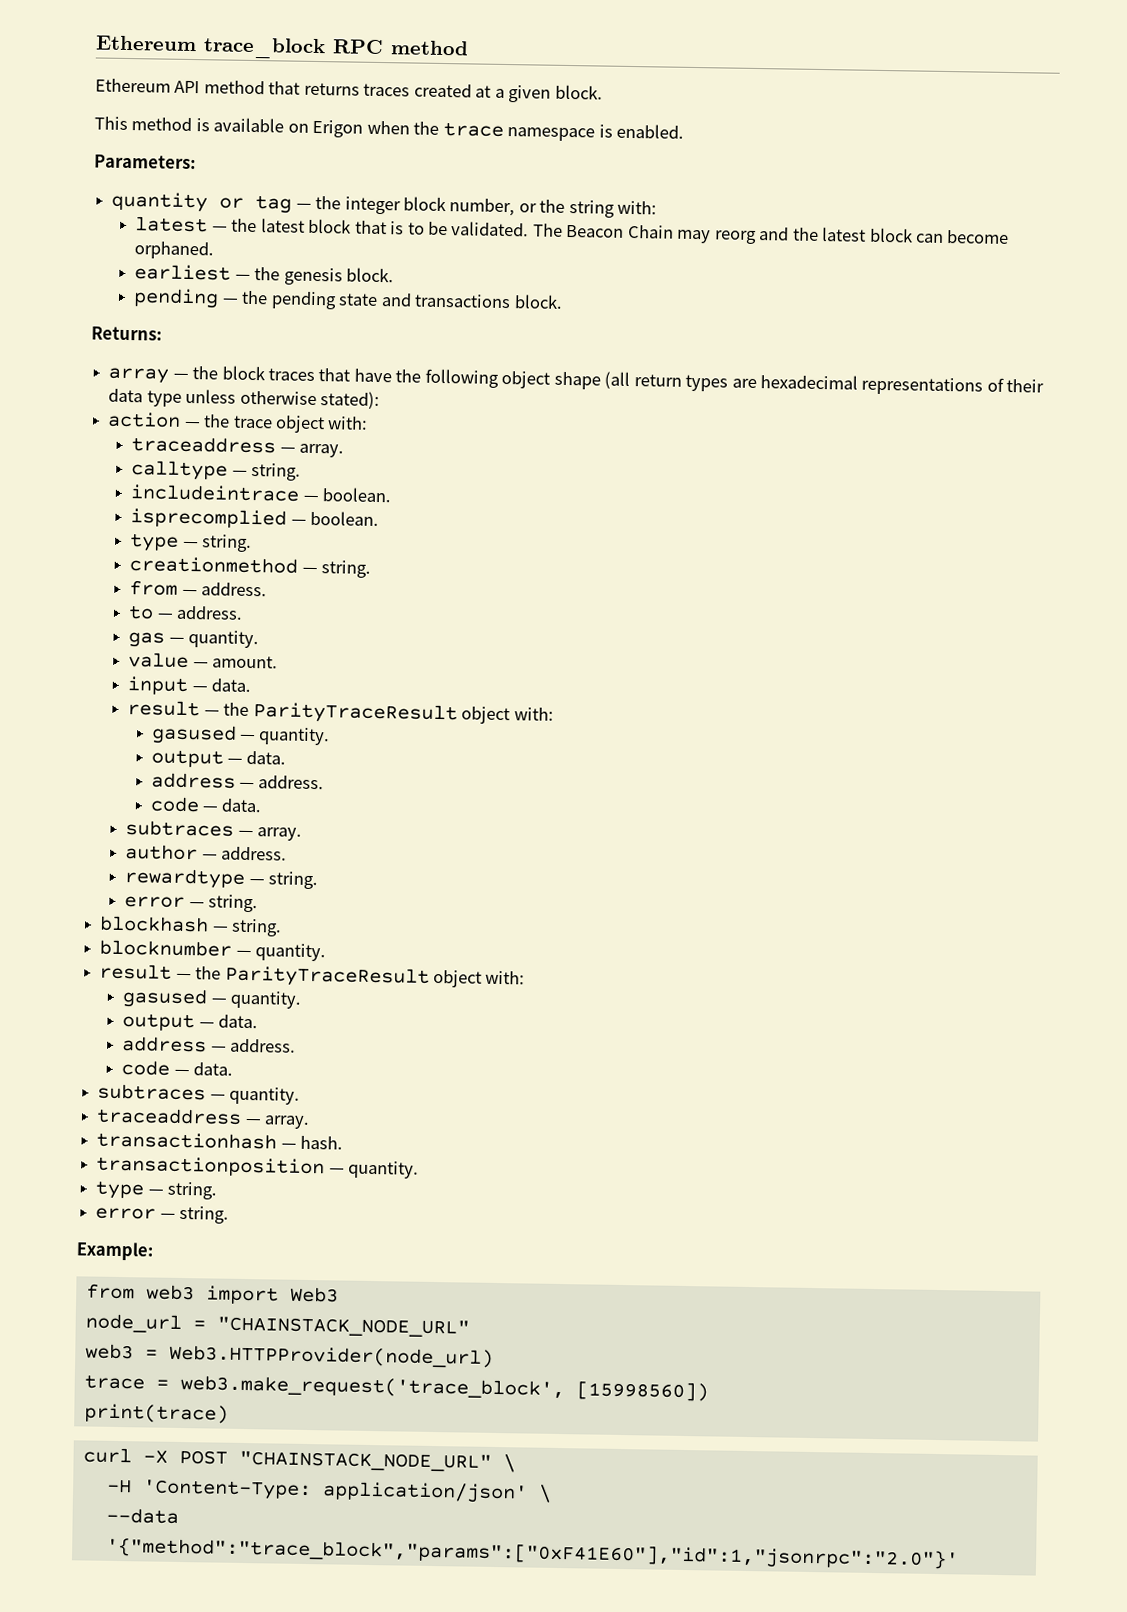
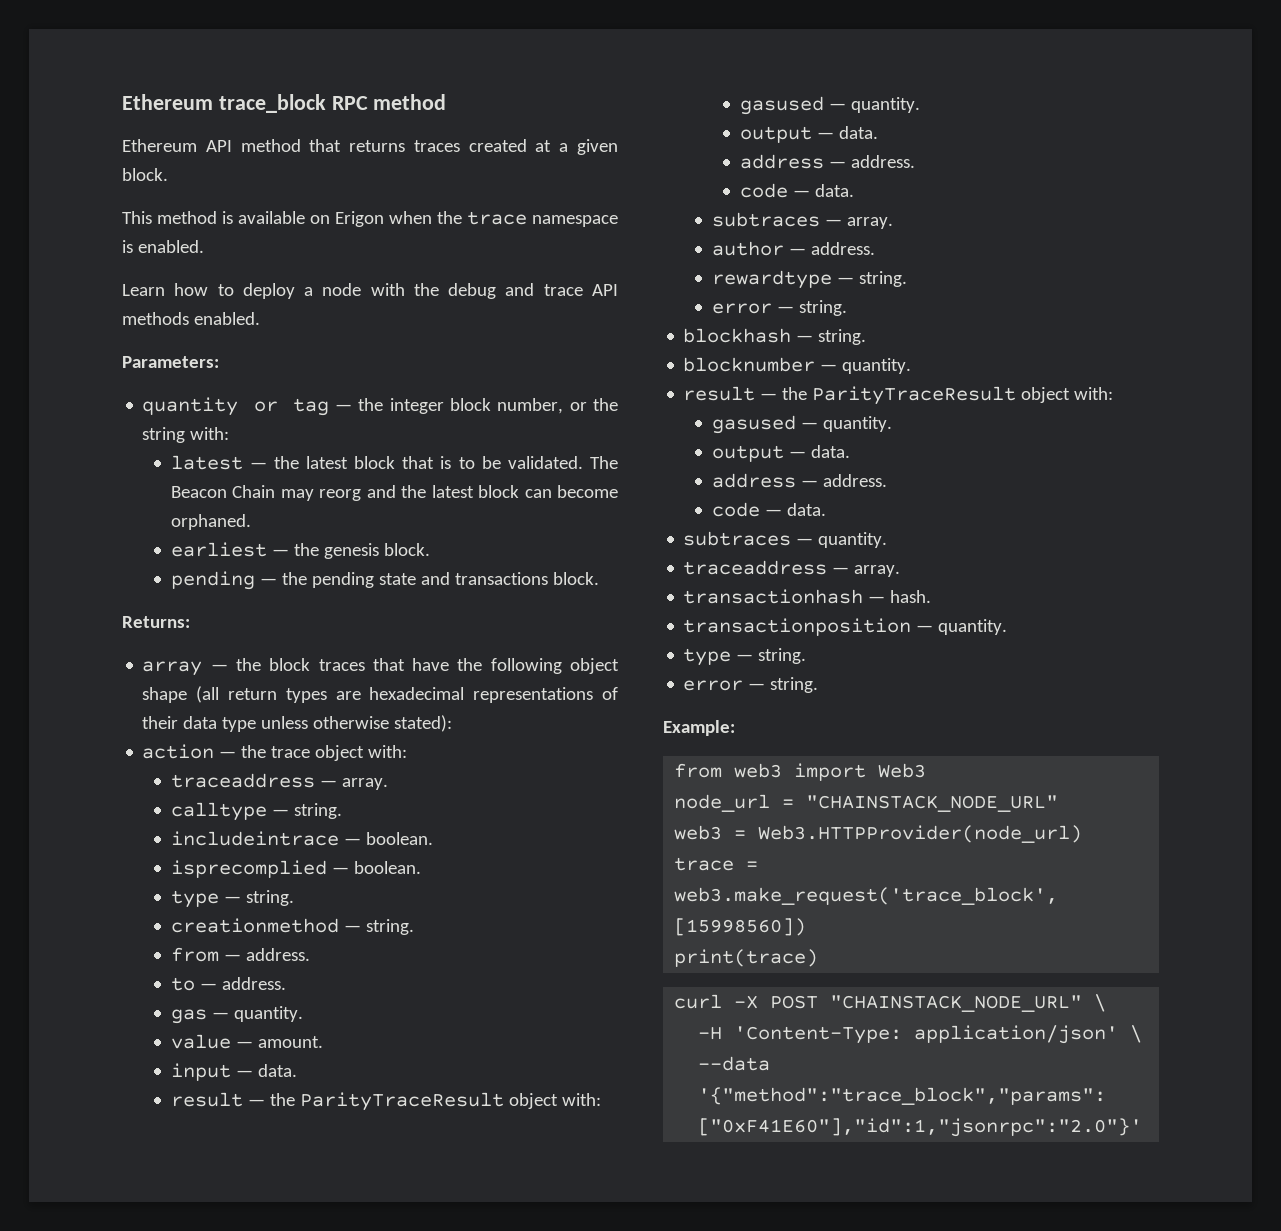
(685, 131) none -> [122,283,618,299] [122,312,260,325] // Learn how to deploy a node with the debug and trace API methods enabled.

